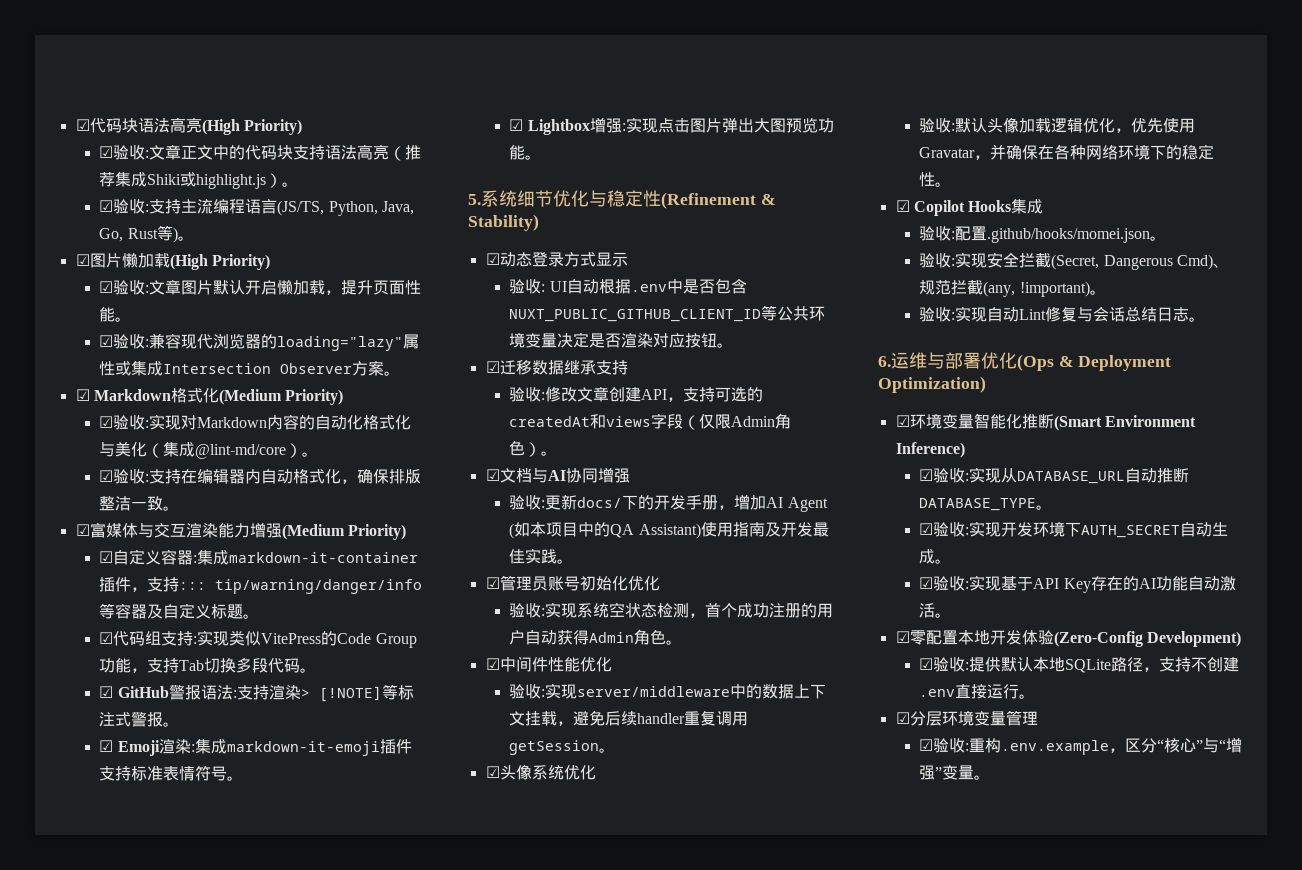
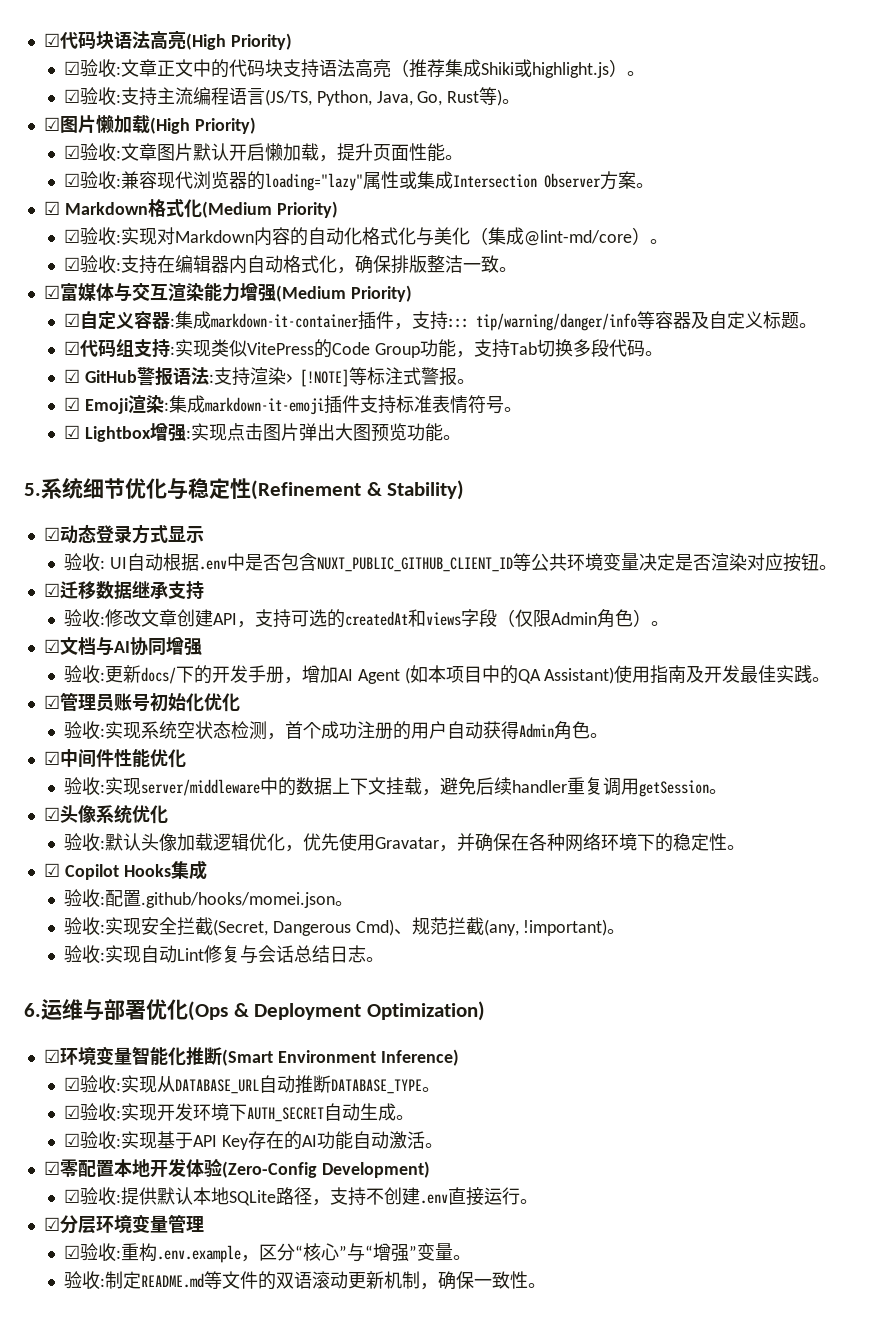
(991, 777) none -> [63,1271,546,1290] // 验收:制定README.md等文件的双语滚动更新机制，确保一致性。

